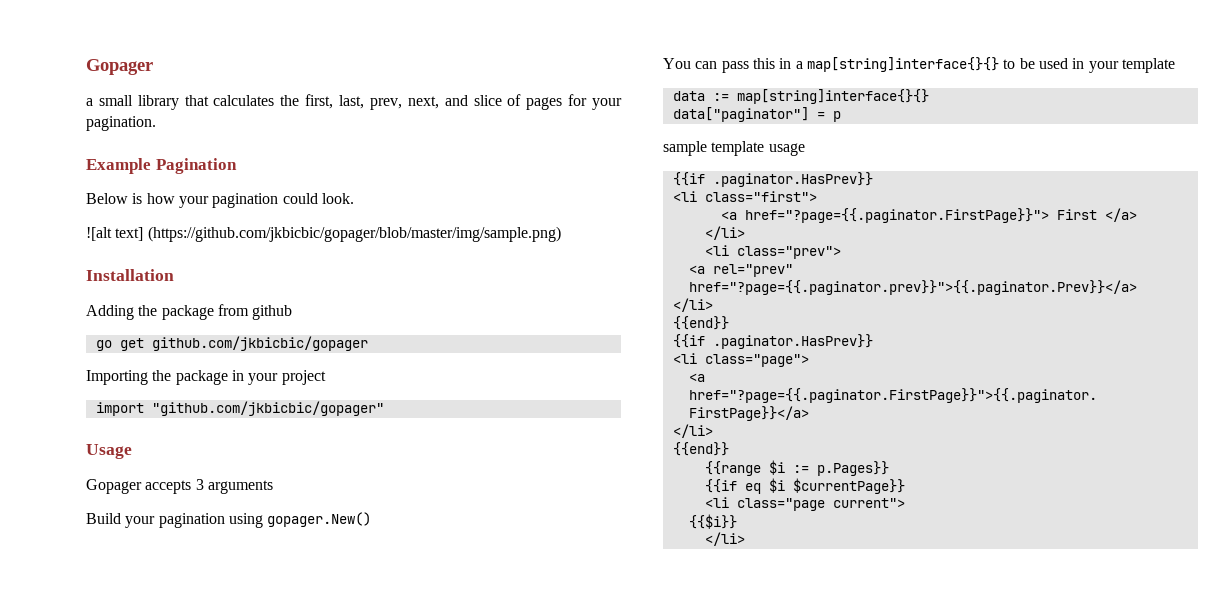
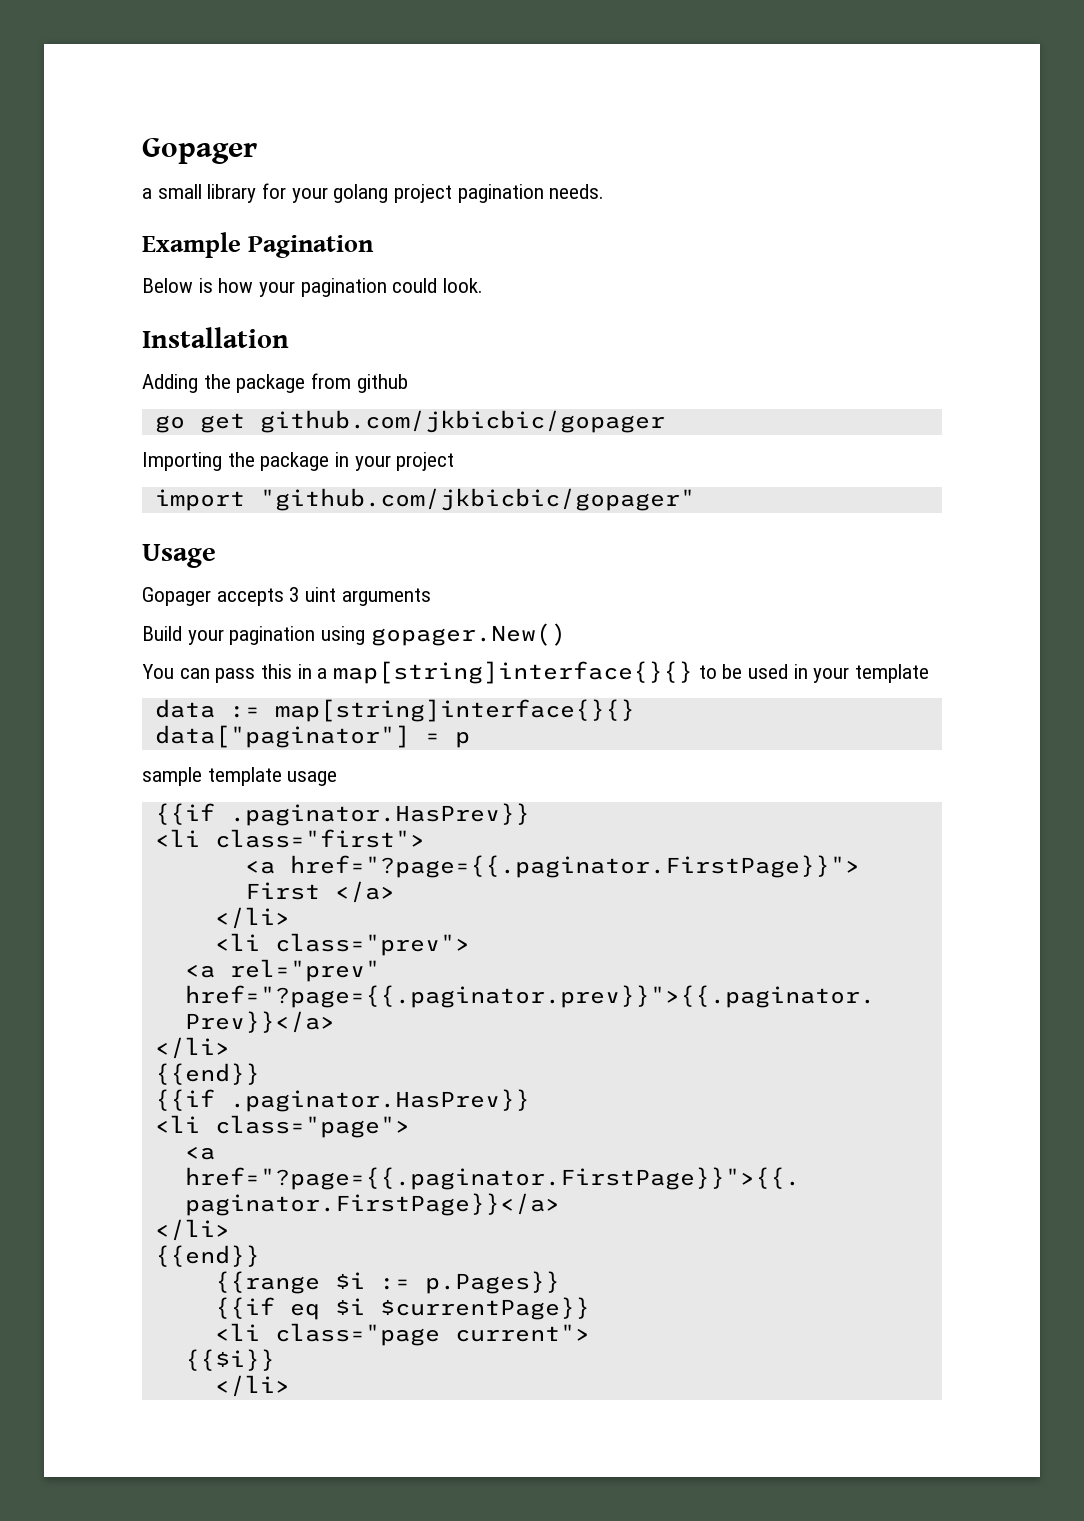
[184,94,622,110] [86,116,156,131] that calculates the first, last, prev, next, and slice of pages for your pagination. -> [262,183,605,203] for your golang project pagination needs.
[86,226,561,242] // ![alt text] (https://github.com/jkbicbic/gopager/blob/master/img/sample.png) -> (484, 285) none
(204, 484) none -> [305,587,337,602] uint

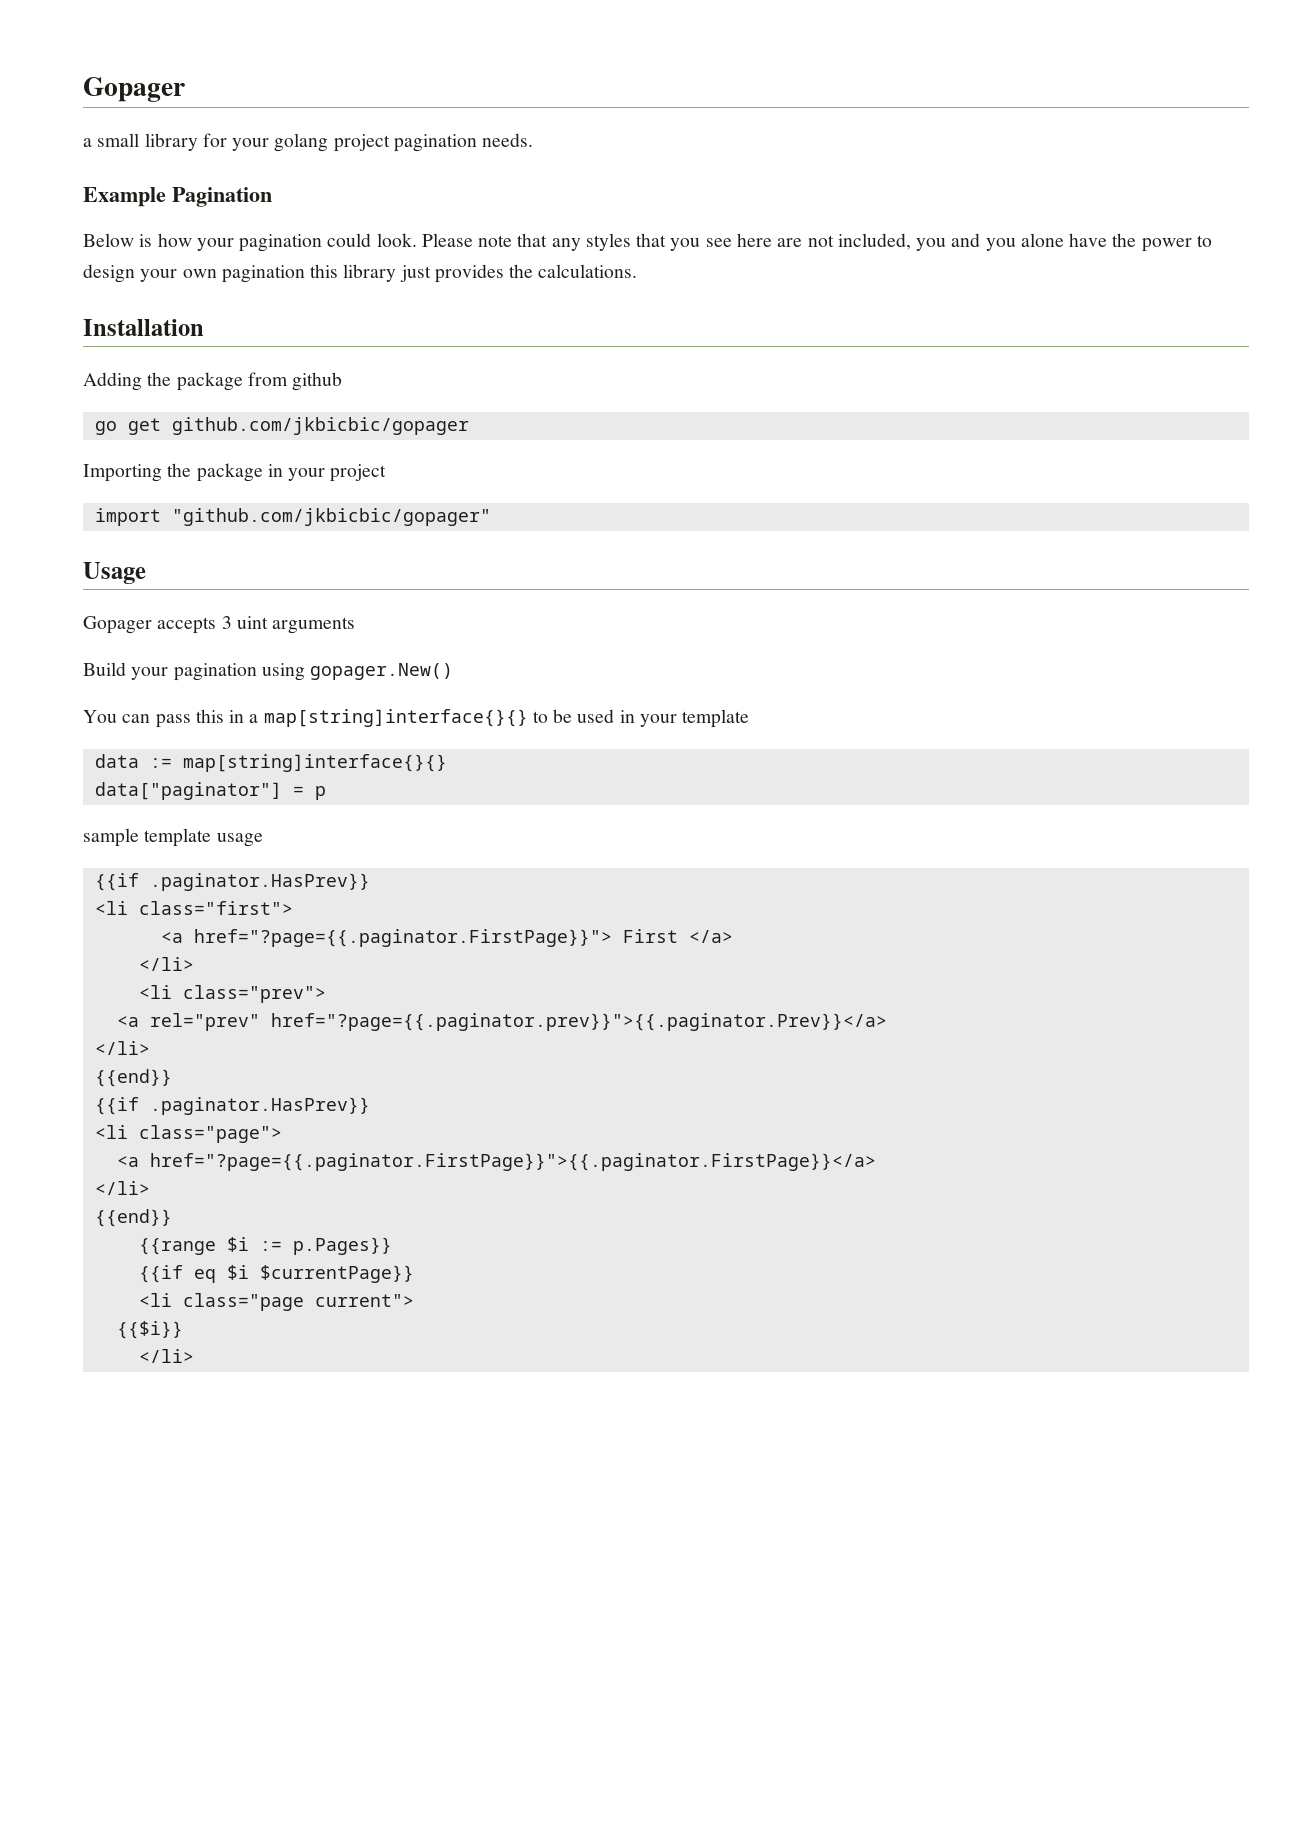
(484, 285) none -> [421,233,1212,252] [83,264,638,283] Please note that any styles that you see here are not included, you and you alone have the power to design your own pagination this library just provides the calculations.

